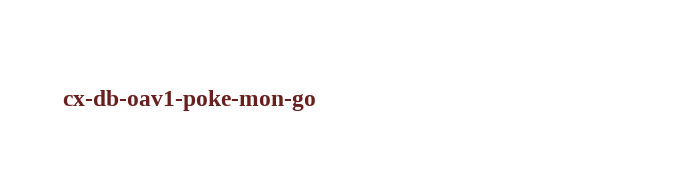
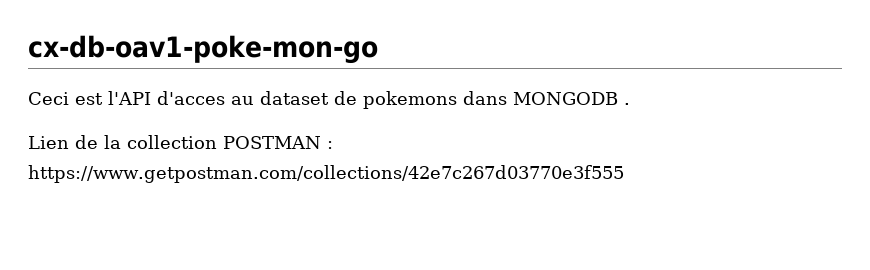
(316, 100) none -> [28,91,630,109] [28,135,333,149] [28,165,624,183] // Ceci est l'API d'acces au dataset de pokemons dans MONGODB . // Lien de la collection POSTMAN : https://www.getpostman.com/collections/42e7c267d03770e3f555

